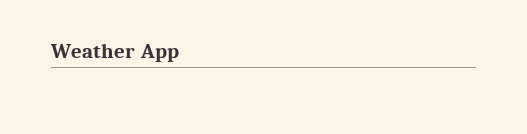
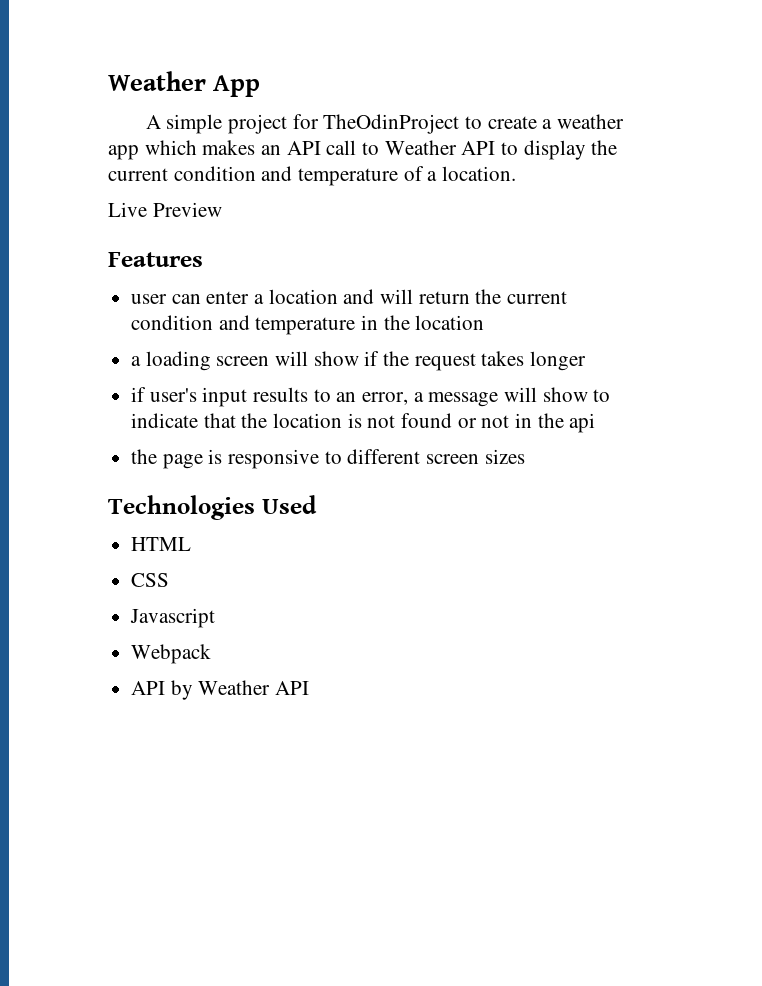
(179, 53) none -> [145,114,625,134] [108,140,618,160] [108,166,517,186] [108,202,222,217] [108,252,203,267] [131,289,568,304] [131,315,485,335] [131,351,587,371] [131,387,611,407] [131,413,596,433] [131,449,525,469] [108,495,317,520] [131,537,192,551] [131,573,170,587] [130,608,216,628] [131,644,212,664] [131,680,310,700] // A simple project for TheOdinProject to create a weather app which makes an API call to Weather API to display the current condition and temperature of a location. // Live Preview // Features // user can enter a location and will return the current condition and temperature in the location // a loading screen will show if the request takes longer // if user's input results to an error, a message will show to indicate that the location is not found or not in the api // the page is responsive to different screen sizes // Technologies Used // HTML // CSS // Javascript // Webpack // API by Weather API

